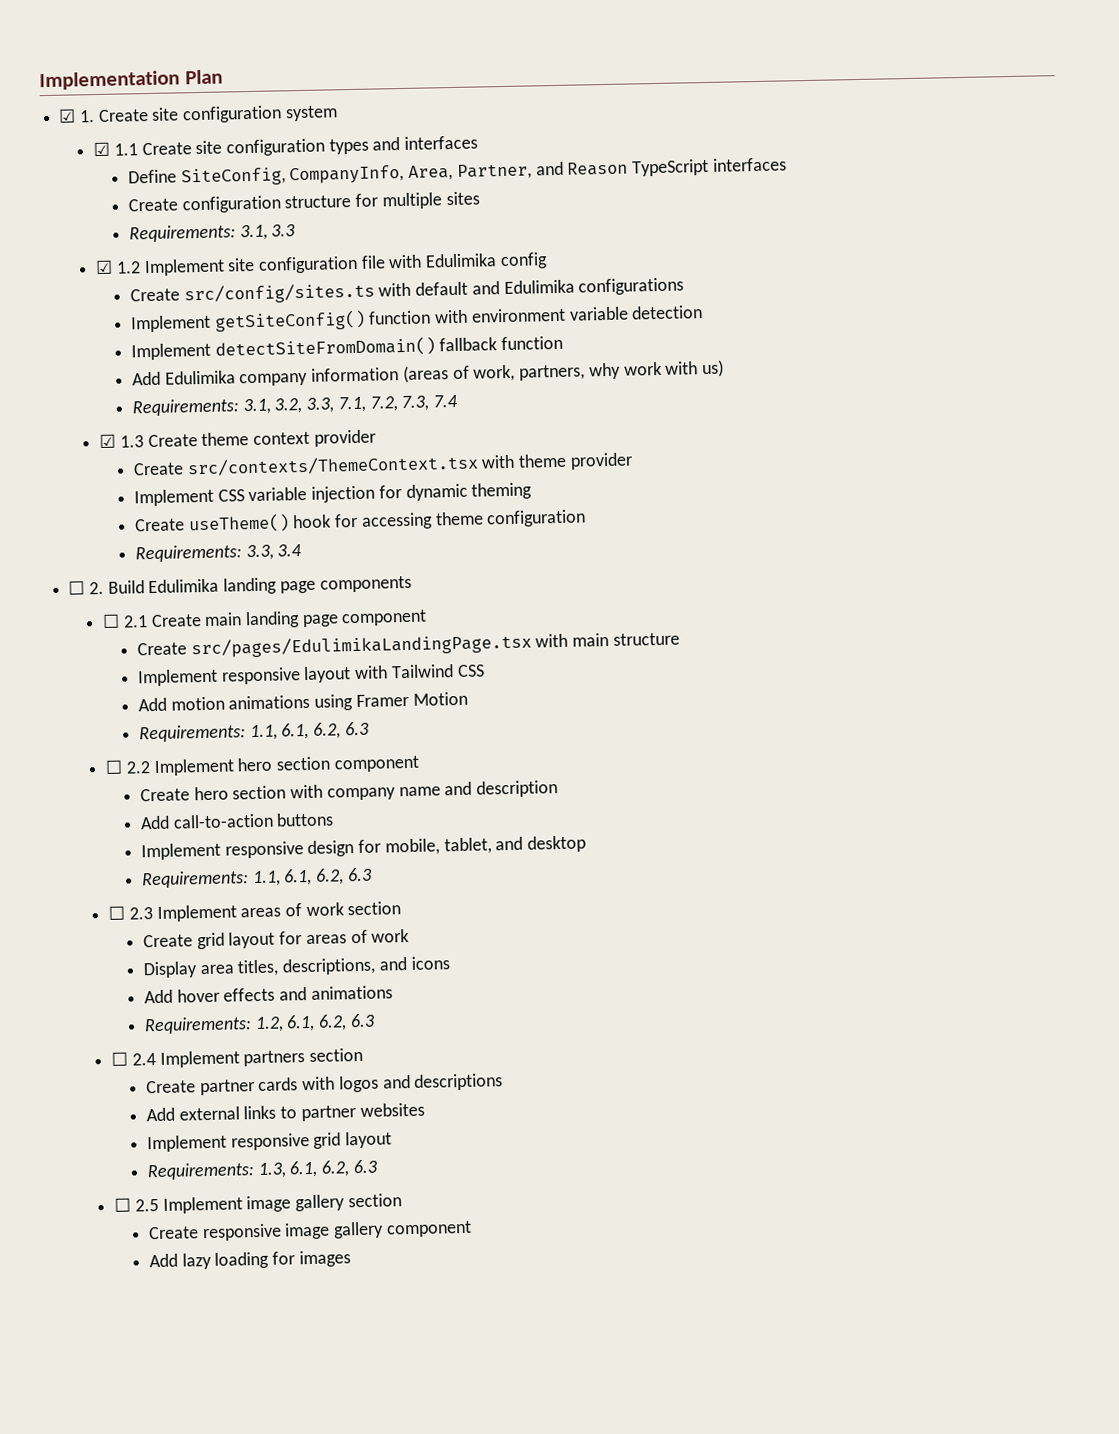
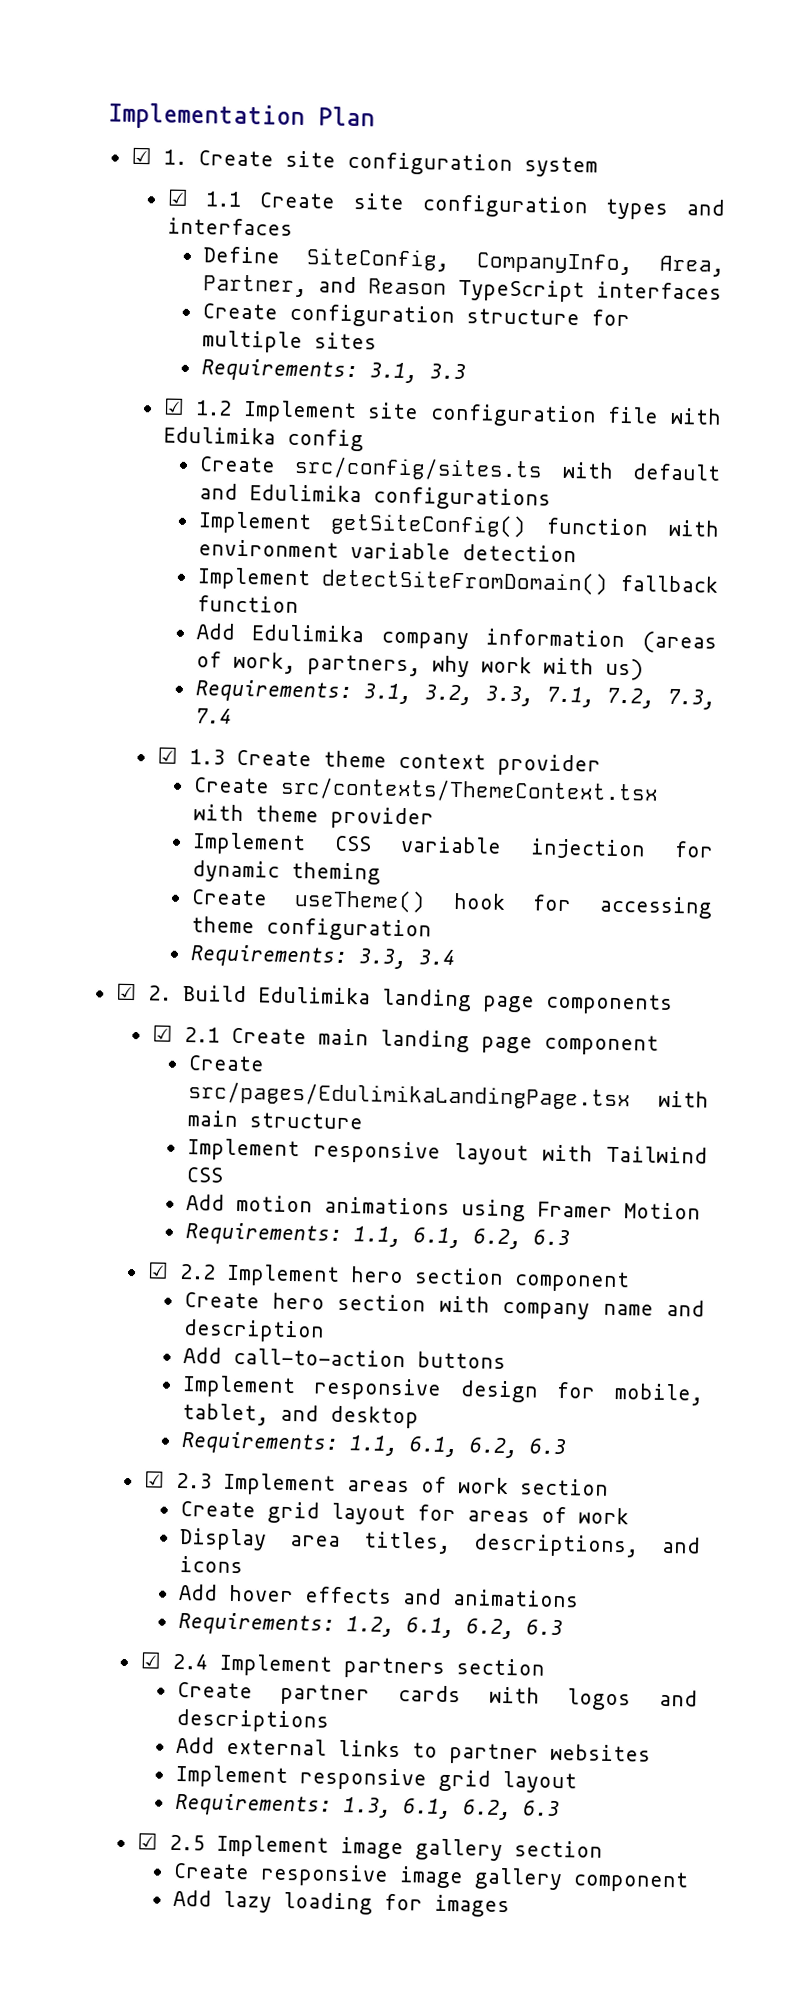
[68,580,86,595] ☐ -> [115,982,137,1001] ☑
[102,613,121,628] ☐ -> [151,1024,173,1042] ☑
[105,759,124,774] ☐ -> [146,1261,169,1279] ☑
[108,905,126,920] ☐ -> [143,1470,165,1488] ☑
[111,1051,129,1066] ☐ -> [139,1651,162,1669] ☑
[114,1197,132,1212] ☐ -> [136,1832,158,1850] ☑

